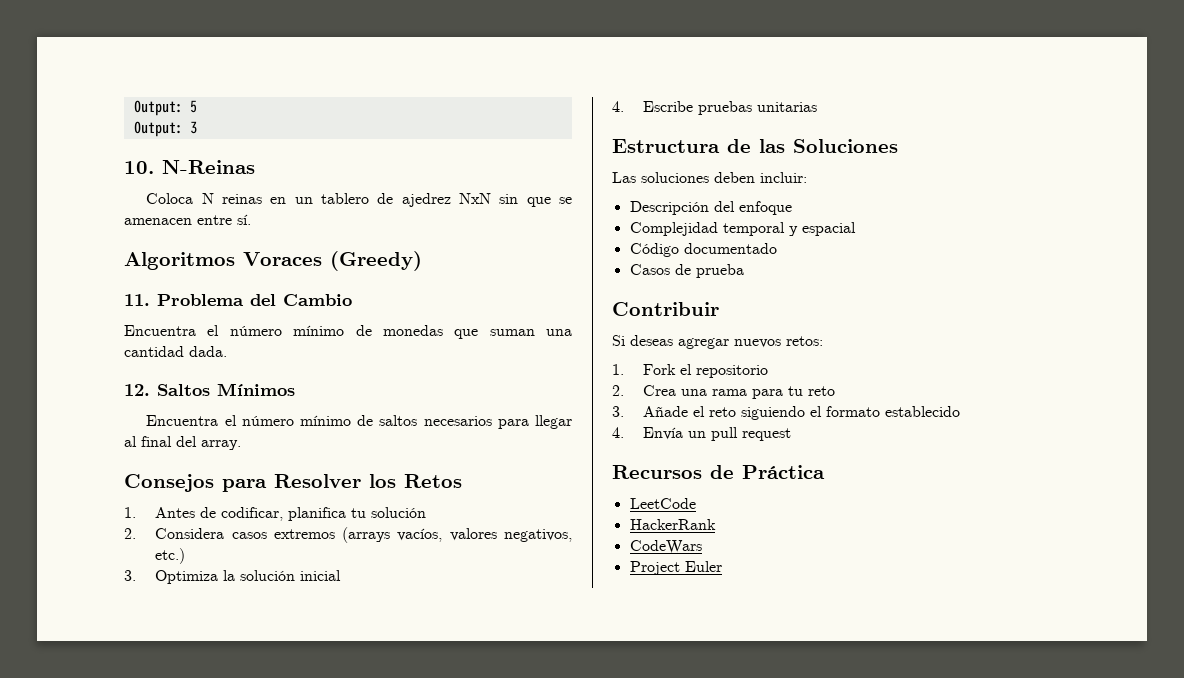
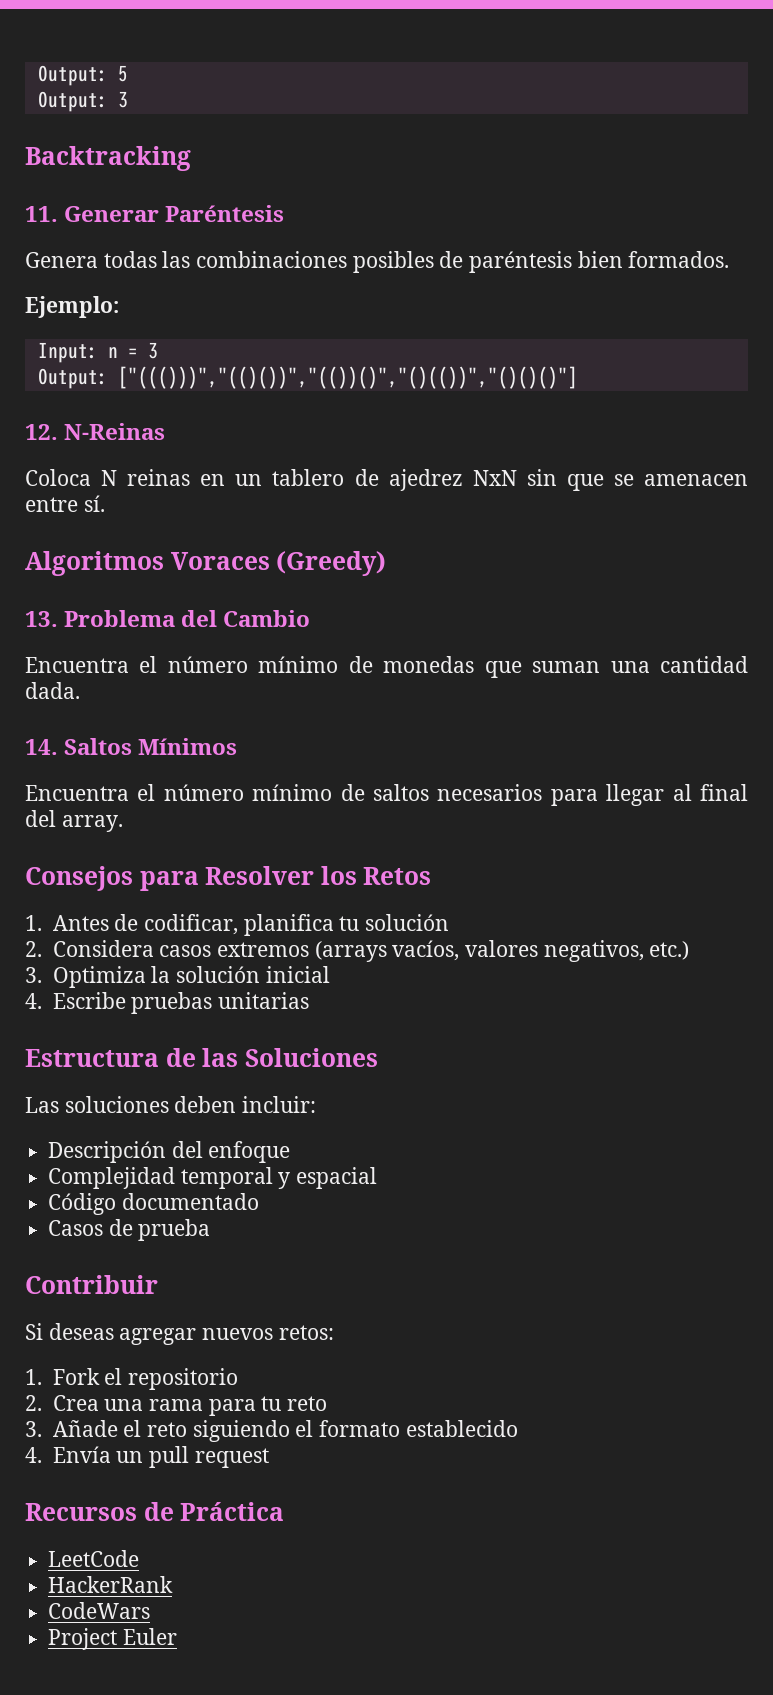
[124,161,154,174] 10. -> [25,146,191,171] [25,205,285,222] [25,251,730,273] [25,296,119,318] [37,342,158,363] [37,366,578,389] [25,424,58,440] Backtracking // 11. Generar Paréntesis // Genera todas las combinaciones posibles de paréntesis bien formados. // Ejemplo: // Input: n = 3 // Output: ["((()))","(()())","(())()","()(())","()()()"] // 12.
[124,294,150,306] 11. -> [25,611,58,627] 13.
[124,384,150,396] 12. -> [25,739,58,755] 14.

